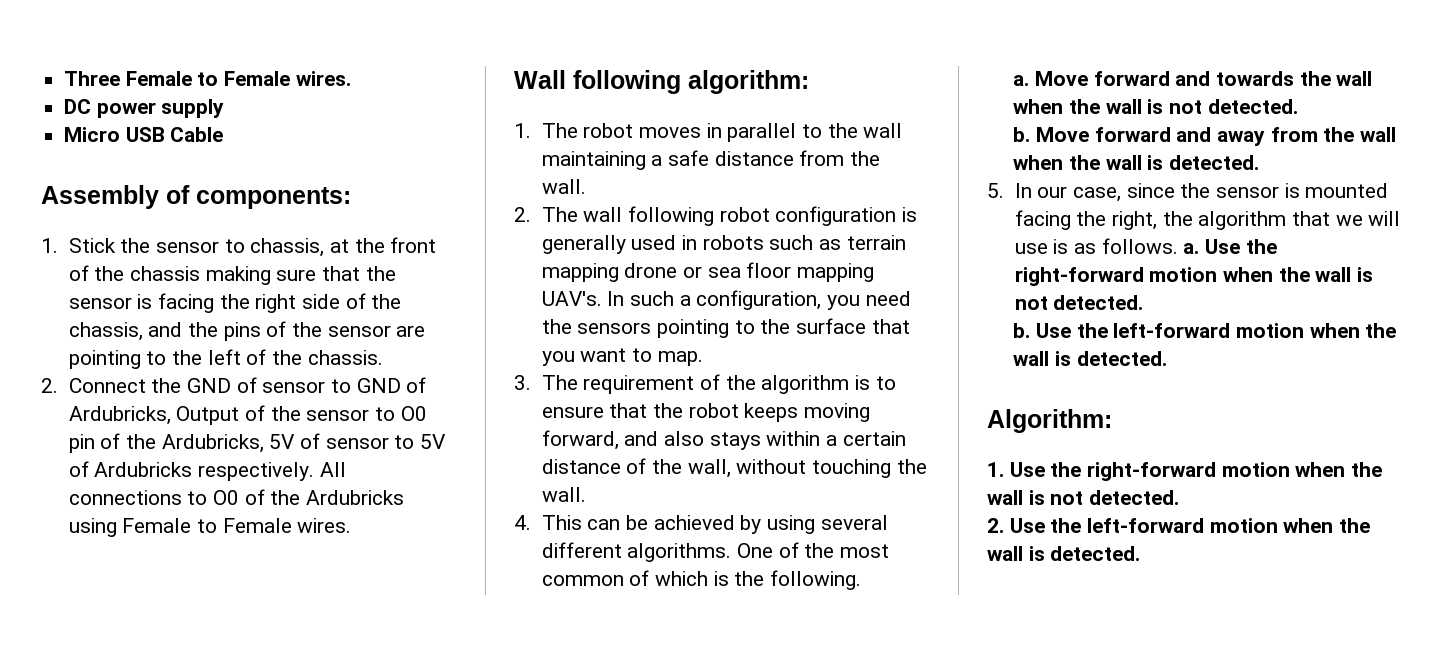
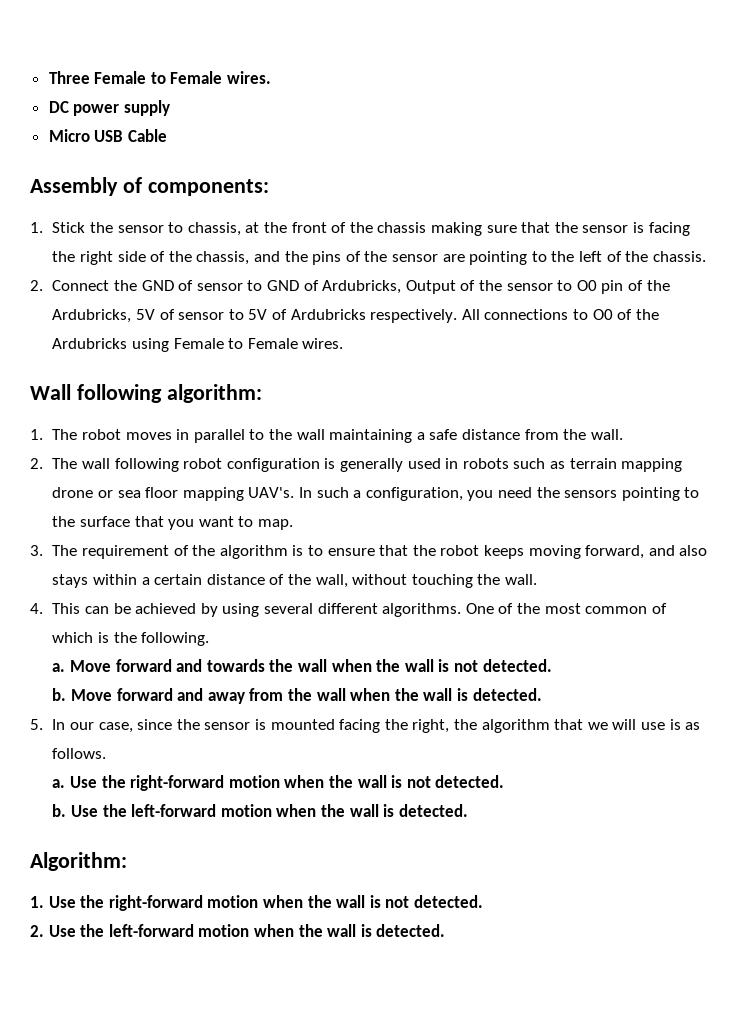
(1178, 246) none -> (107, 753) //

